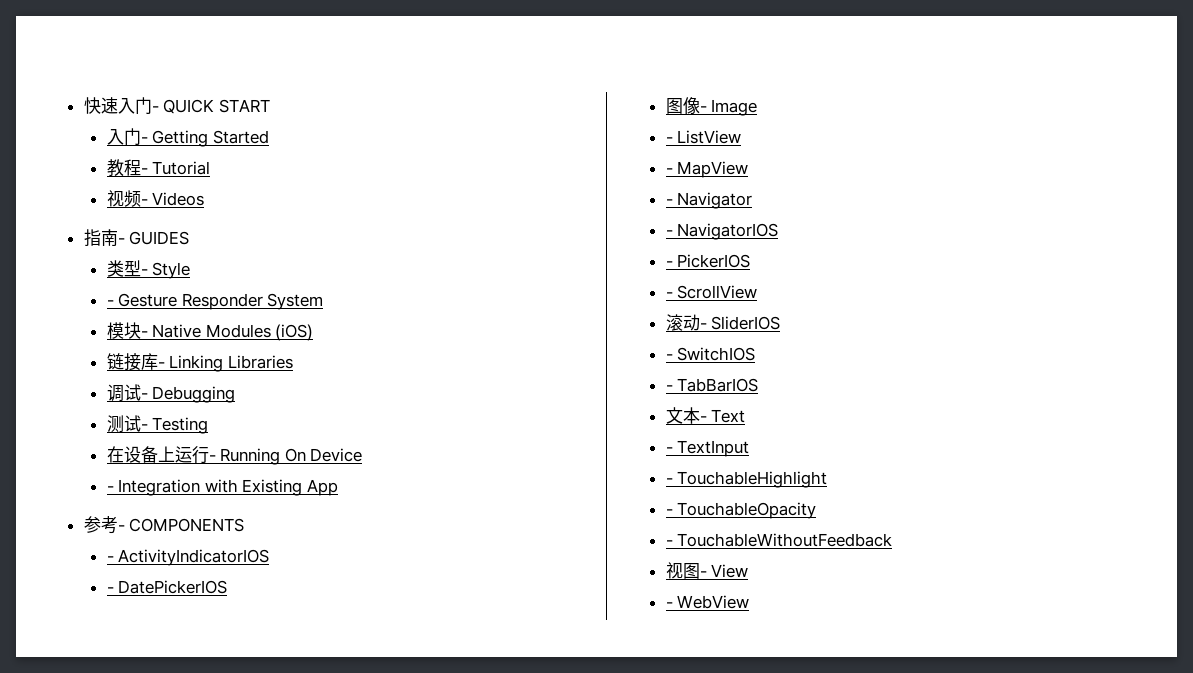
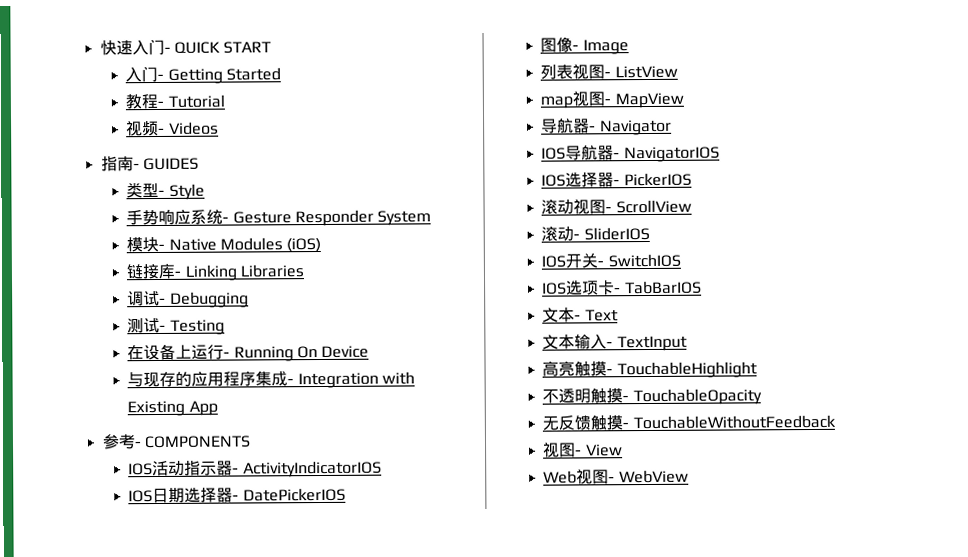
(191, 270) none -> [126,208,224,226] 手势响应系统
(363, 455) none -> [127,371,289,388] 与现存的应用程序集成
(245, 525) none -> [128,460,234,477] IOS活动指示器
(270, 557) none -> [128,487,234,504] IOS日期选择器
(758, 107) none -> [540,63,606,80] 列表视图
(742, 137) none -> [540,90,606,109] map视图
(749, 169) none -> [541,117,591,134] 导航器
(753, 200) none -> [541,144,615,161] IOS导航器
(779, 231) none -> [541,172,615,188] IOS选择器
(751, 261) none -> [541,198,607,215] 滚动视图
(781, 323) none -> [541,253,599,269] IOS开关
(756, 354) none -> [542,280,616,296] IOS选项卡
(746, 416) none -> [542,334,608,350] 文本输入
(750, 448) none -> [542,360,608,377] 高亮触摸
(828, 479) none -> [542,388,624,404] 不透明触摸
(817, 510) none -> [542,415,624,431] 无反馈触摸
(749, 571) none -> [543,468,610,485] Web视图

